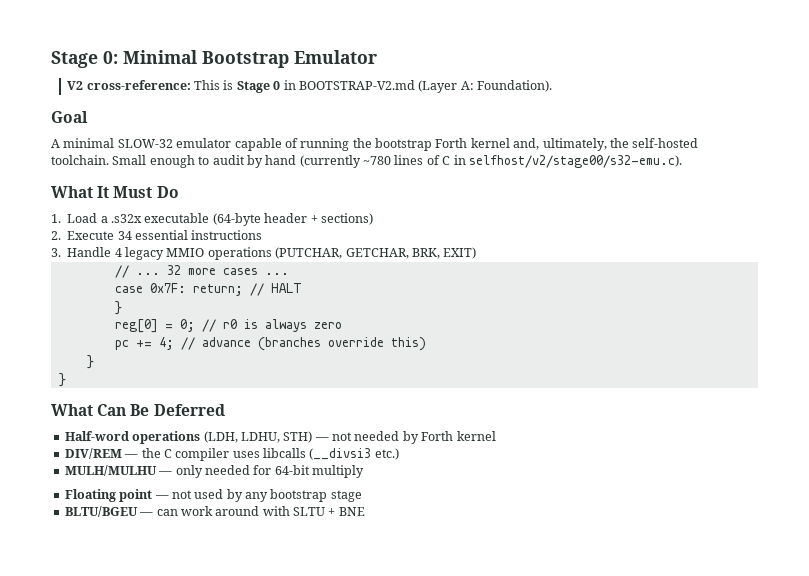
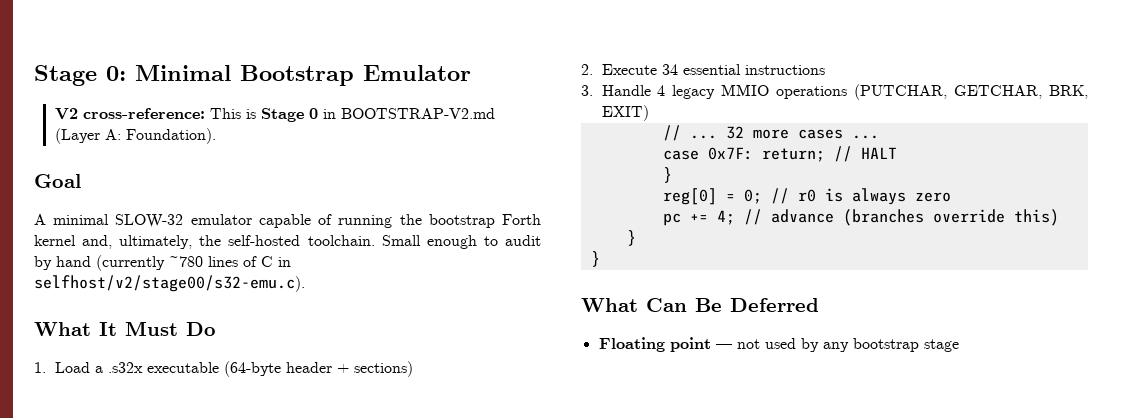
[64,431,496,444] [64,448,399,461] [64,465,364,478] // Half-word operations (LDH, LDHU, STH) — not needed by Forth kernel // DIV/REM — the C compiler uses libcalls (__divsi3 etc.) // MULH/MULHU — only needed for 64-bit multiply -> (819, 305) none
[64,506,365,517] // BLTU/BGEU — can work around with SLTU + BNE -> (959, 345) none

